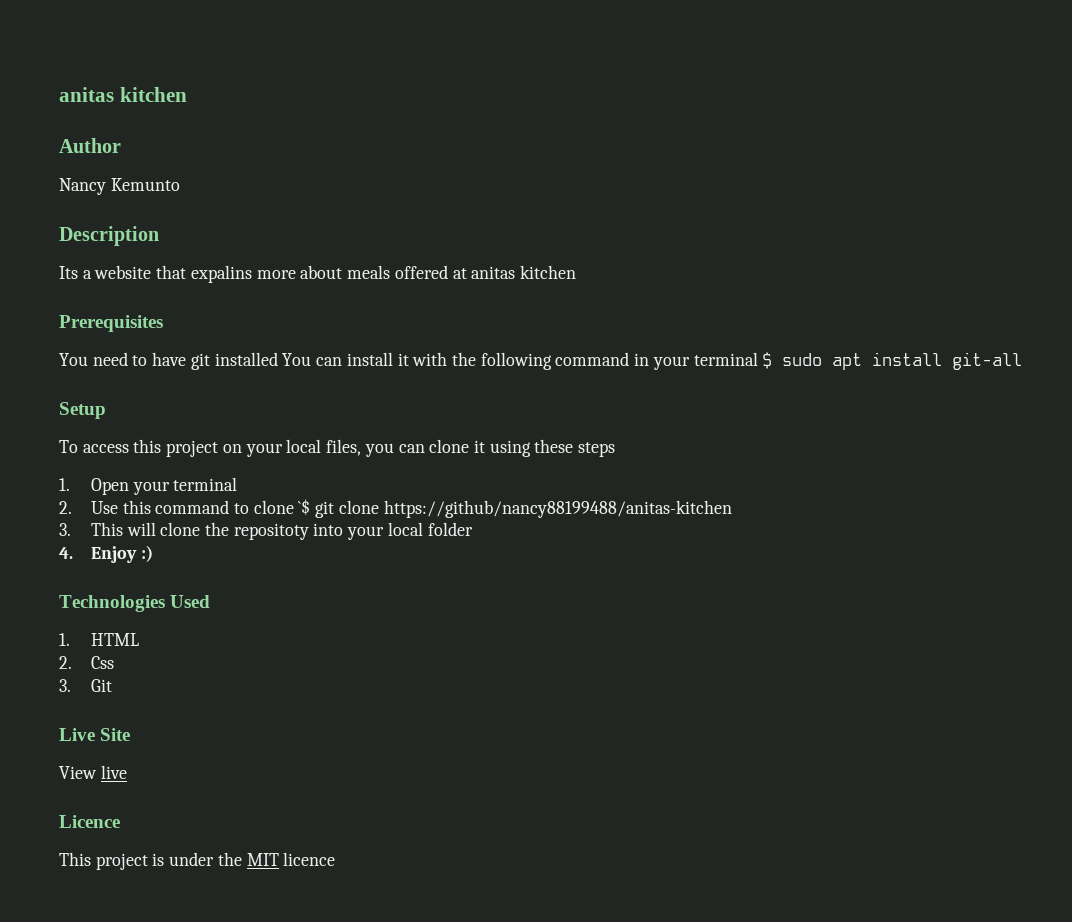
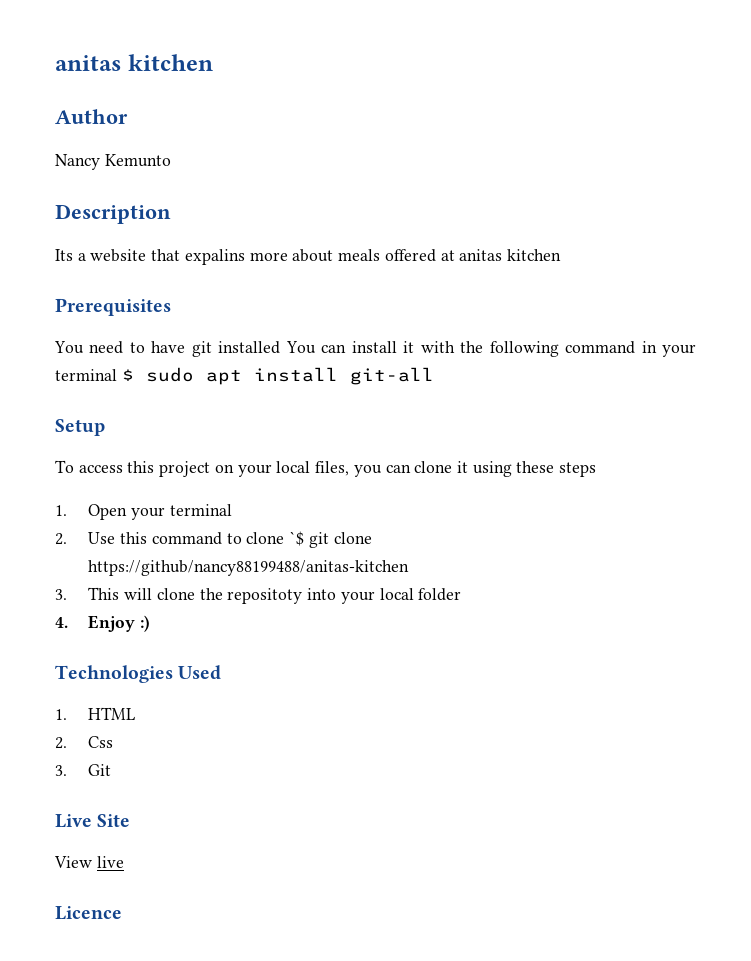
[59,852,336,870] // This project is under the MIT licence -> (122, 913) none

